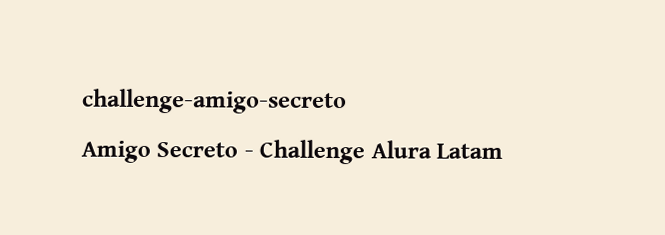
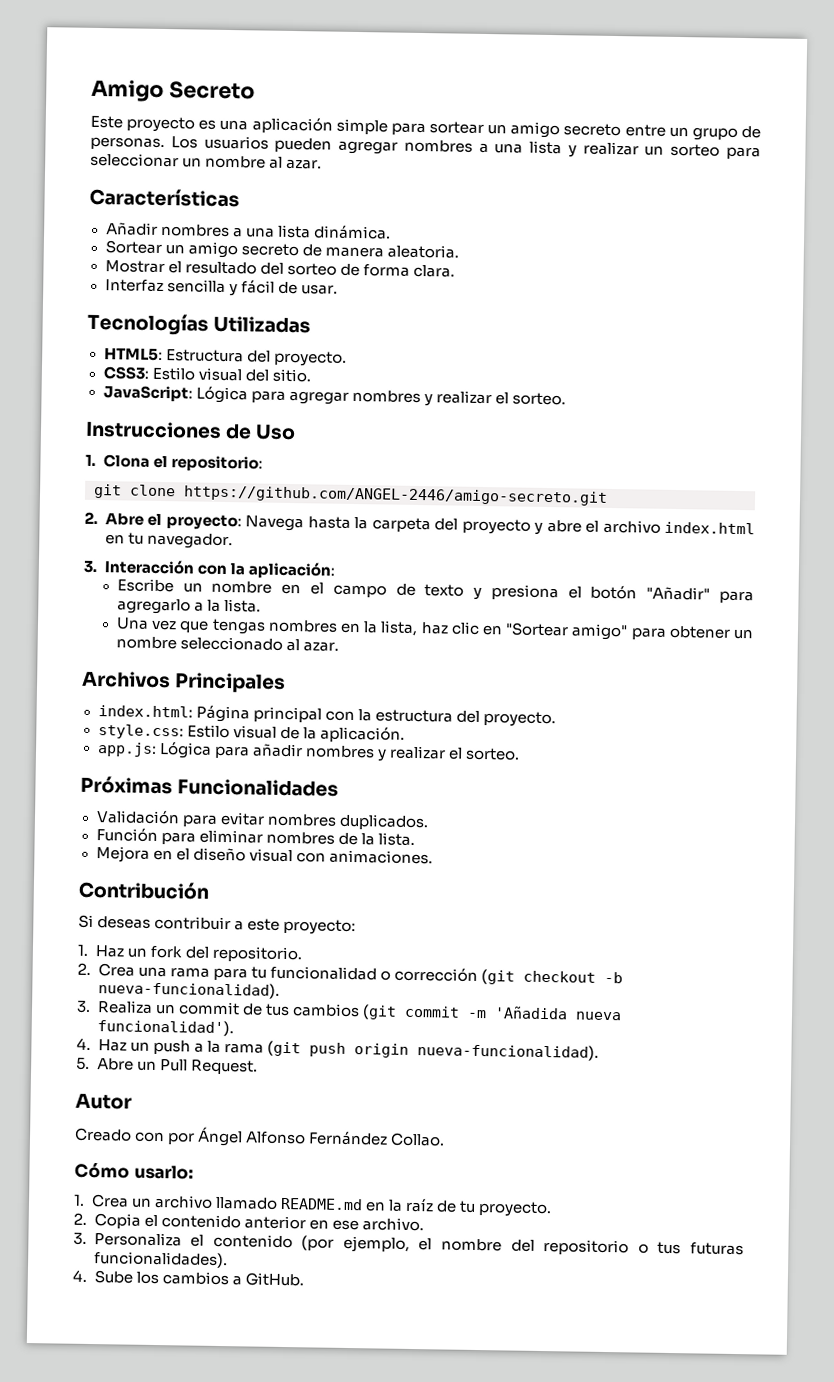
[82,88,347,115] challenge-amigo-secreto // -> (91, 90) none
[243,139,504,165] - Challenge Alura Latam -> [90,115,761,141] [90,135,761,160] [90,152,323,170] [89,187,240,208] [105,222,391,240] [104,240,459,259] [104,260,455,278] [104,279,338,297] [87,312,312,336] [103,348,347,367] [102,366,311,383] [102,385,566,407] [85,420,297,441] [85,454,263,472] [93,483,608,506] [84,511,755,535] [104,532,233,550] [83,559,335,579] [116,578,754,604] [116,598,262,615] [115,617,754,641] [115,636,340,652] [82,670,287,693] [97,704,556,728] [97,724,405,743] [96,741,520,762] [80,775,340,797] [95,809,429,831] [95,827,415,846] [95,846,433,865] [78,880,209,900] [78,914,357,936] [77,944,303,963] [77,962,623,985] [97,981,280,999] [76,1000,622,1021] [96,1019,234,1037] [76,1037,599,1061] [76,1057,258,1075] [75,1093,132,1110] [74,1126,446,1147] [74,1162,194,1180] [73,1193,553,1218] [73,1212,424,1232] [73,1232,745,1256] [93,1251,228,1269] [72,1269,304,1287] // Este proyecto es una aplicación simple para sortear un amigo secreto entre un grupo de personas. Los usuarios pueden agregar nombres a una lista y realizar un sorteo para seleccionar un nombre al azar. // Características // Añadir nombres a una lista dinámica. // Sortear un amigo secreto de manera aleatoria. // Mostrar el resultado del sorteo de forma clara. // Interfaz sencilla y fácil de usar. // Tecnologías Utilizadas // HTML5: Estructura del proyecto. // CSS3: Estilo visual del sitio. // JavaScript: Lógica para agregar nombres y realizar el sorteo. // Instrucciones de Uso // 1. Clona el repositorio: // git clone https://github.com/ANGEL-2446/amigo-secreto.git // 2. Abre el proyecto: Navega hasta la carpeta del proyecto y abre el archivo index.html en tu navegador. // 3. Interacción con la aplicación: // Escribe un nombre en el campo de texto y presiona el botón "Añadir" para agregarlo a la lista. // Una vez que tengas nombres en la lista, haz clic en "Sortear amigo" para obtener un nombre seleccionado al azar. // Archivos Principales // index.html: Página principal con la estructura del proyecto. // style.css: Estilo visual de la aplicación. // app.js: Lógica para añadir nombres y realizar el sorteo. // Próximas Funcionalidades // Validación para evitar nombres duplicados. // Función para eliminar nombres de la lista. // Mejora en el diseño visual con animaciones. // Contribución // Si deseas contribuir a este proyecto: // 1. Haz un fork del repositorio. // 2. Crea una rama para tu funcionalidad o corrección (git checkout -b nueva-funcionalidad). // 3. Realiza un commit de tus cambios (git commit -m 'Añadida nueva funcionalidad'). // 4. Haz un push a la rama (git push origin nueva-funcionalidad). // 5. Abre un Pull Request. // Autor // Creado con por Ángel Alfonso Fernández Collao. // Cómo usarlo: // 1. Crea un archivo llamado README.md en la raíz de tu proyecto. // 2. Copia el contenido anterior en ese archivo. // 3. Personaliza el contenido (por ejemplo, el nombre del repositorio o tus futuras funcionalidades). // 4. Sube los cambios a GitHub.

